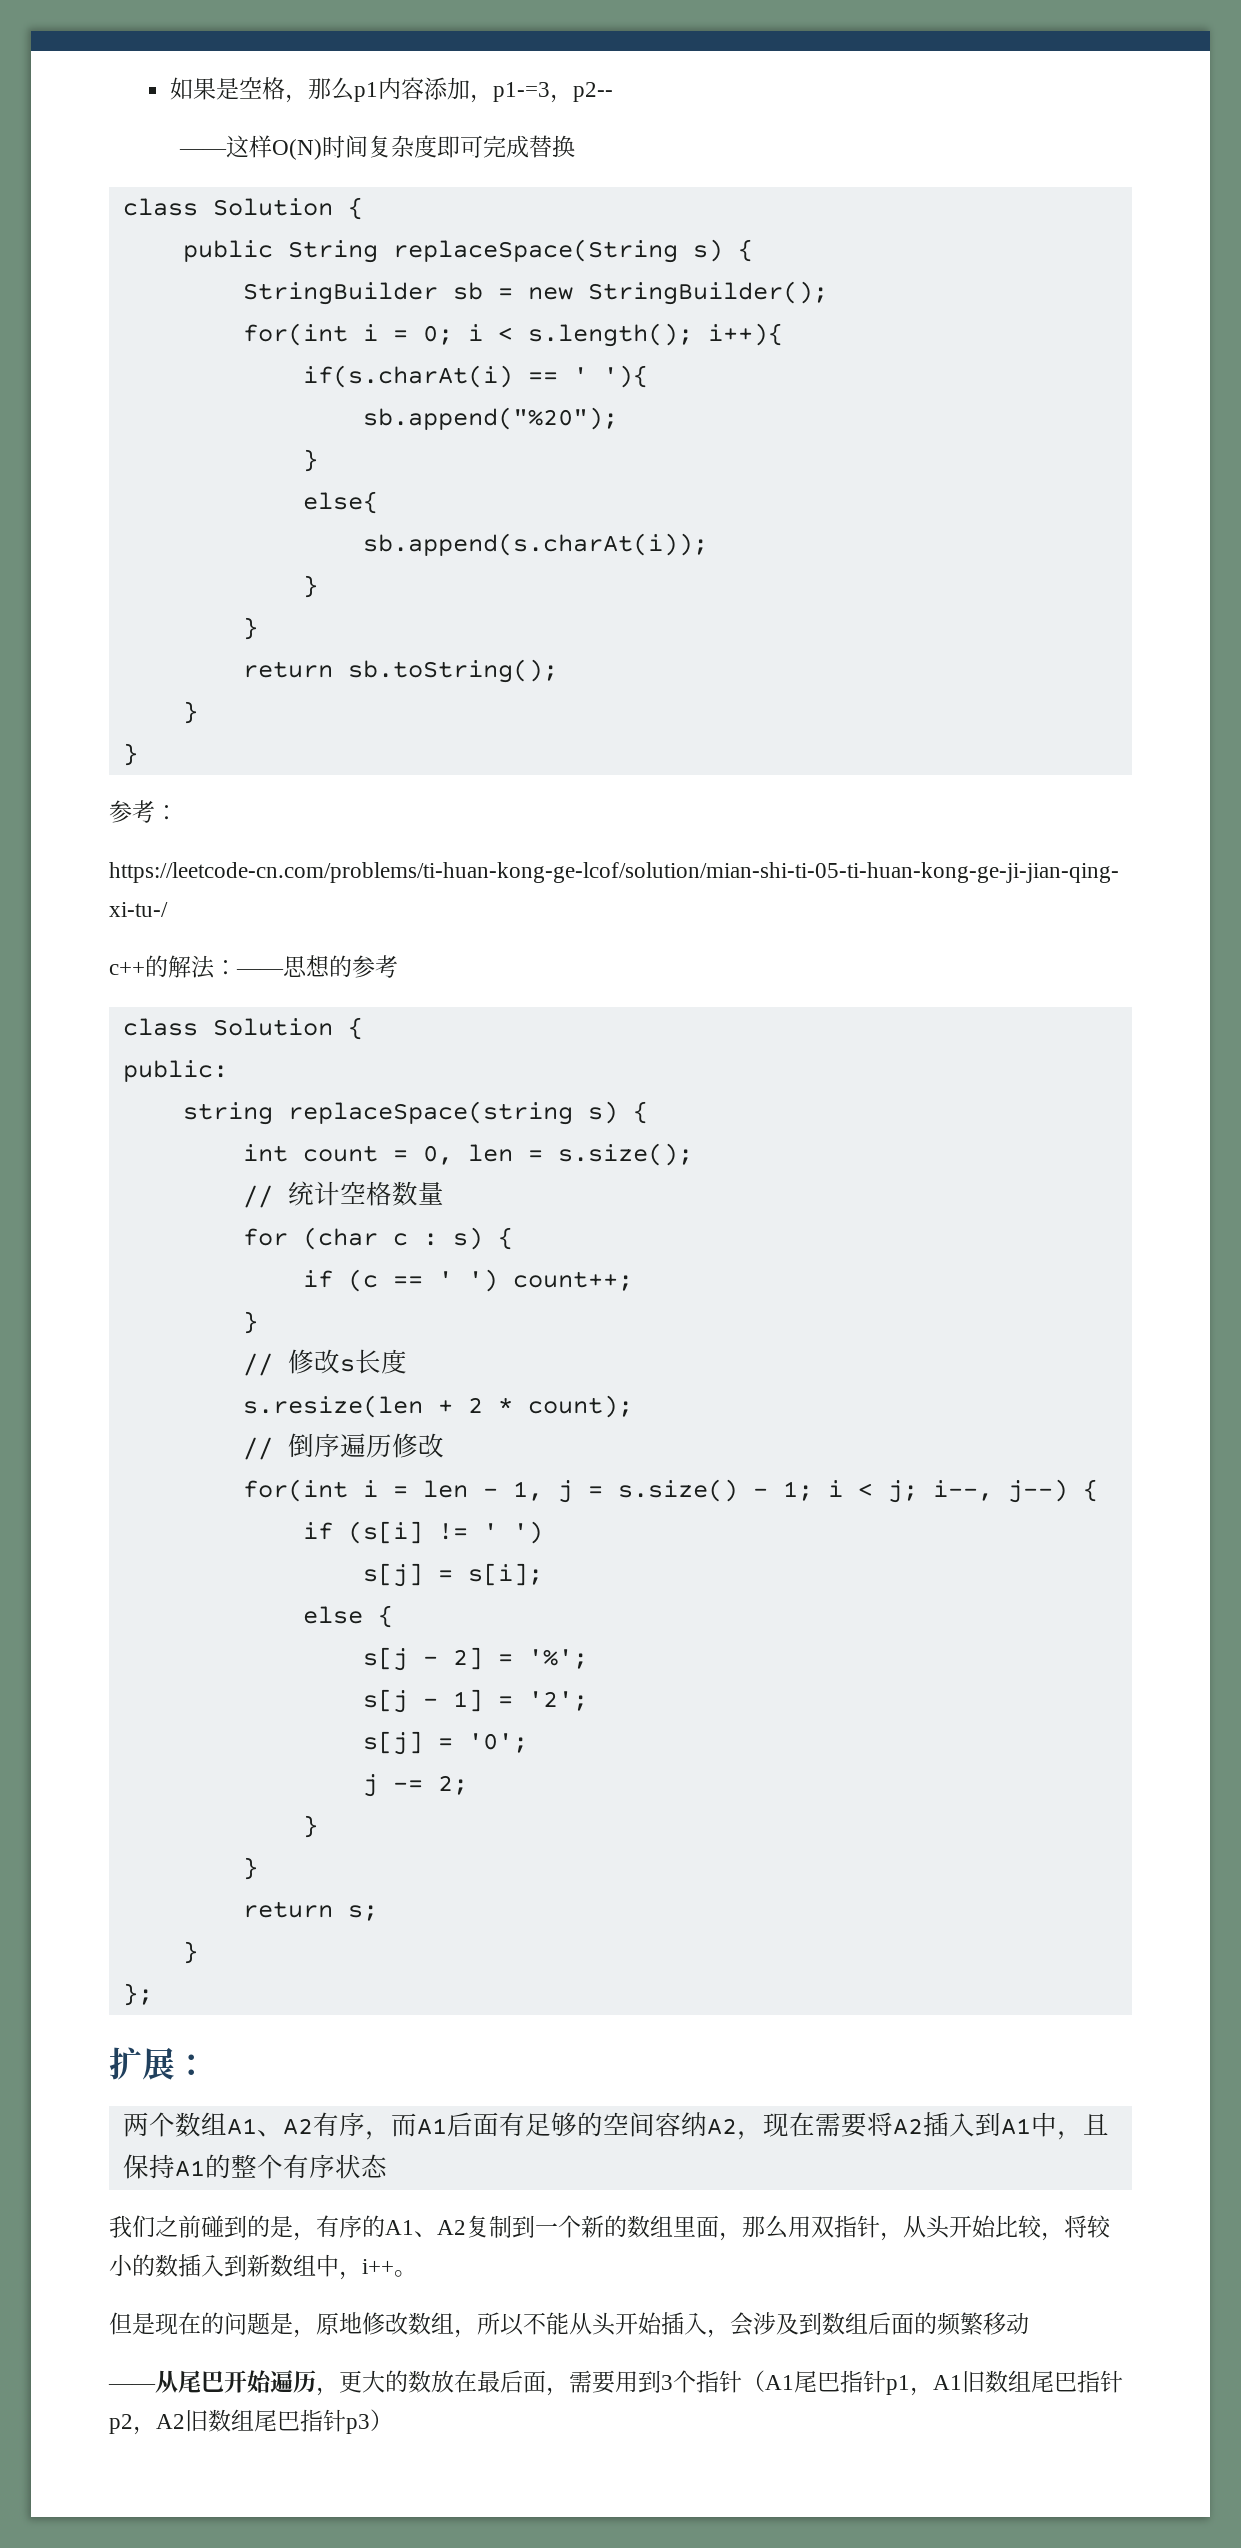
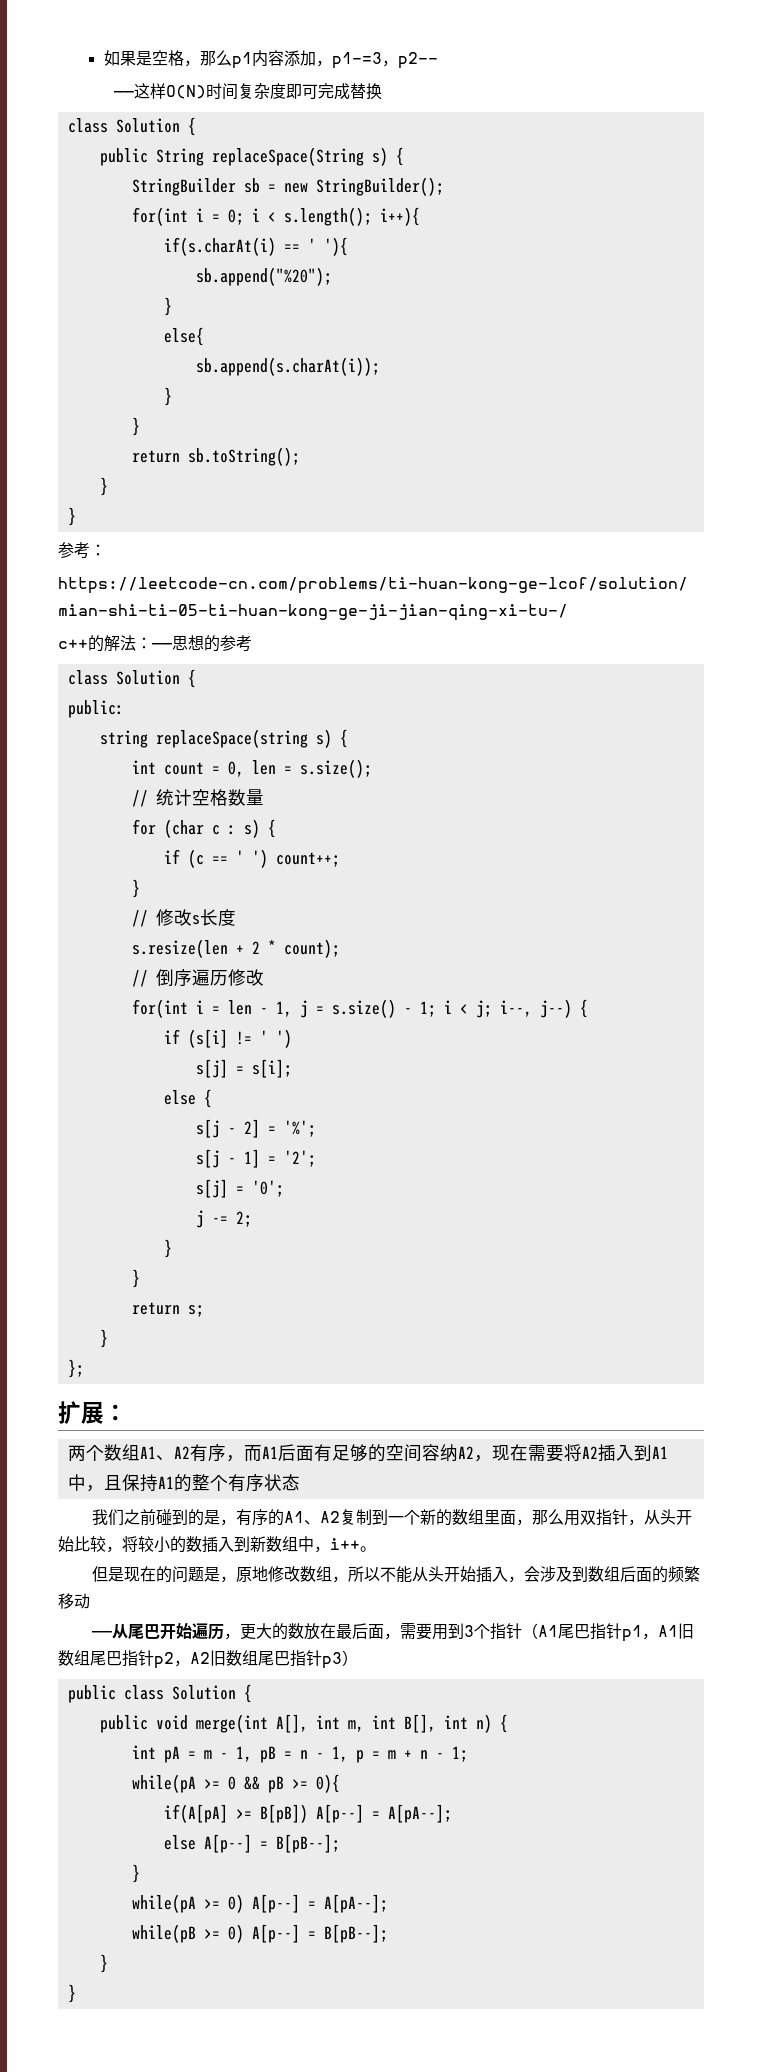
(393, 2420) none -> [67,1684,252,1703] [99,1714,508,1733] [131,1745,468,1763] [131,1774,340,1793] [163,1804,452,1823] [163,1834,340,1853] [131,1864,140,1883] [131,1894,388,1913] [131,1924,388,1943] [99,1954,108,1973] [67,1984,76,2003] // public class Solution { // public void merge(int A[], int m, int B[], int n) { // int pA = m - 1, pB = n - 1, p = m + n - 1; // while(pA >= 0 && pB >= 0){ // if(A[pA] >= B[pB]) A[p--] = A[pA--]; // else A[p--] = B[pB--]; // } // while(pA >= 0) A[p--] = A[pA--]; // while(pB >= 0) A[p--] = B[pB--]; // } // }

